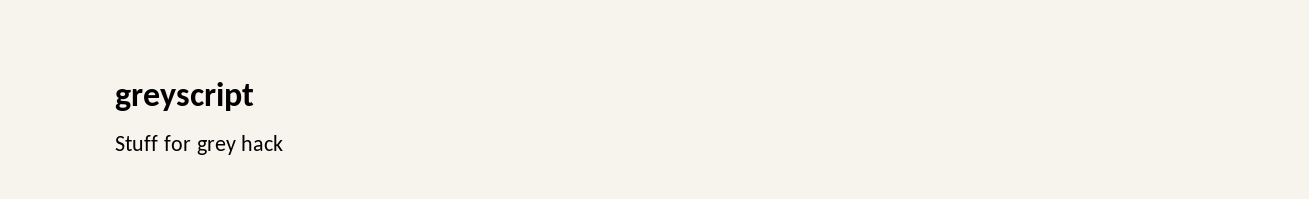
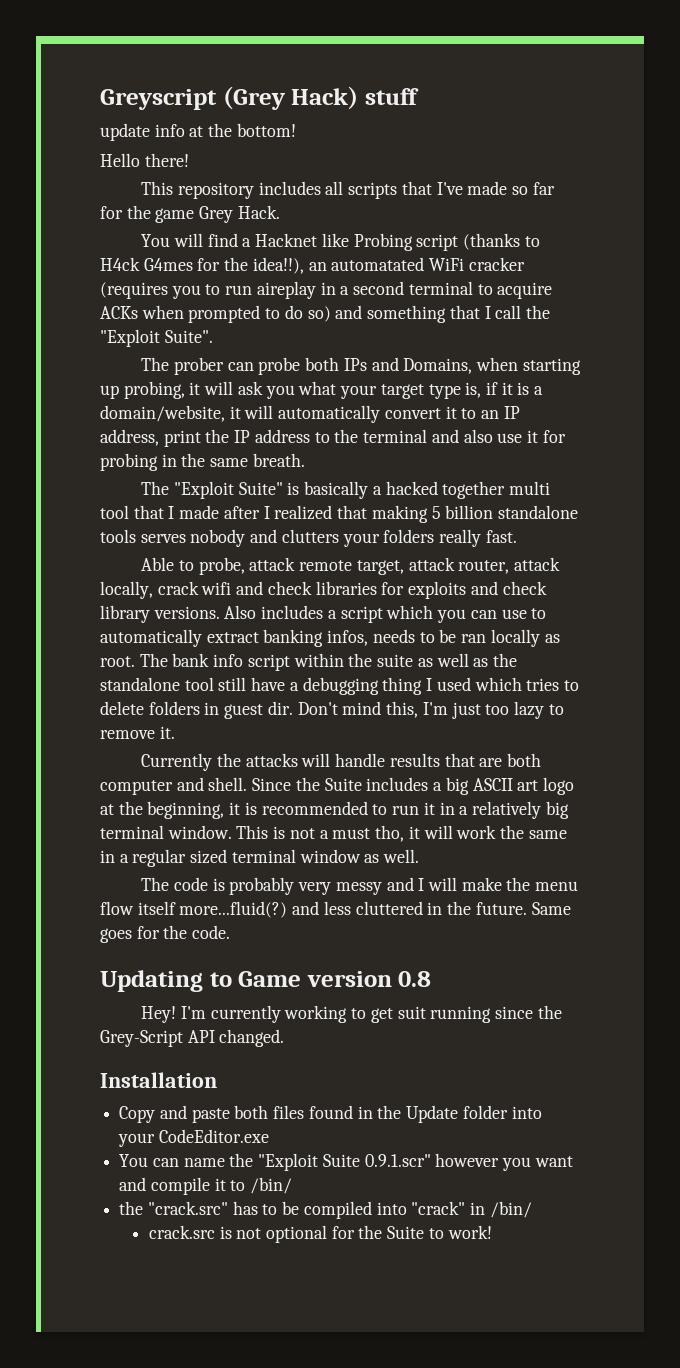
[115,82,254,111] [115,135,284,155] greyscript // Stuff for grey hack -> [100,86,419,110] [100,123,296,141] [100,153,189,167] [141,181,555,199] [100,205,280,223] [141,233,540,251] [100,257,525,274] [100,281,553,299] [100,305,550,323] [100,329,213,347] [141,357,581,375] [100,381,544,399] [100,405,520,423] [100,429,566,447] [100,453,305,471] [141,481,550,499] [100,505,578,523] [100,529,517,547] [141,557,560,575] [100,581,547,599] [100,605,547,623] [100,629,560,647] [100,653,517,671] [100,677,579,695] [100,701,564,719] [100,726,175,739] [141,753,541,771] [100,777,574,795] [100,801,569,819] [100,825,567,842] [100,849,420,867] [141,877,579,895] [100,901,571,918] [100,925,231,943] [100,970,432,992] [141,1005,562,1023] [100,1029,285,1047] [100,1072,217,1088] [119,1105,542,1123] [118,1129,269,1147] [119,1153,573,1171] [119,1177,293,1195] [119,1201,532,1219] [148,1225,492,1243] Greyscript (Grey Hack) stuff // update info at the bottom! // Hello there! // This repository includes all scripts that I've made so far for the game Grey Hack. // You will find a Hacknet like Probing script (thanks to H4ck G4mes for the idea!!), an automatated WiFi cracker (requires you to run aireplay in a second terminal to acquire ACKs when prompted to do so) and something that I call the "Exploit Suite". // The prober can probe both IPs and Domains, when starting up probing, it will ask you what your target type is, if it is a domain/website, it will automatically convert it to an IP address, print the IP address to the terminal and also use it for probing in the same breath. // The "Exploit Suite" is basically a hacked together multi tool that I made after I realized that making 5 billion standalone tools serves nobody and clutters your folders really fast. // Able to probe, attack remote target, attack router, attack locally, crack wifi and check libraries for exploits and check library versions. Also includes a script which you can use to automatically extract banking infos, needs to be ran locally as root. The bank info script within the suite as well as the standalone tool still have a debugging thing I used which tries to delete folders in guest dir. Don't mind this, I'm just too lazy to remove it. // Currently the attacks will handle results that are both computer and shell. Since the Suite includes a big ASCII art logo at the beginning, it is recommended to run it in a relatively big terminal window. This is not a must tho, it will work the same in a regular sized terminal window as well. // The code is probably very messy and I will make the menu flow itself more...fluid(?) and less cluttered in the future. Same goes for the code. // Updating to Game version 0.8 // Hey! I'm currently working to get suit running since the Grey-Script API changed. // Installation // Copy and paste both files found in the Update folder into your CodeEditor.exe // You can name the "Exploit Suite 0.9.1.scr" however you want and compile it to /bin/ // the "crack.src" has to be compiled into "crack" in /bin/ // crack.src is not optional for the Suite to work!

